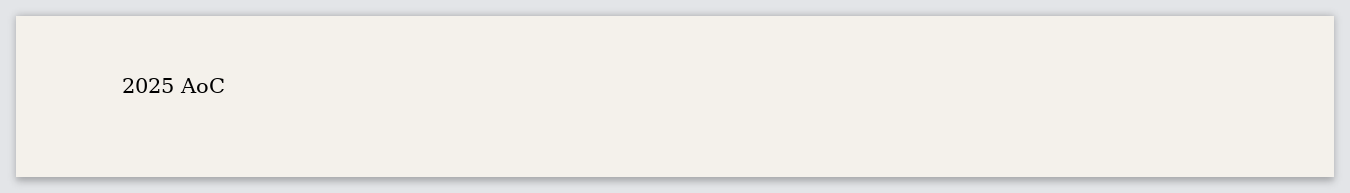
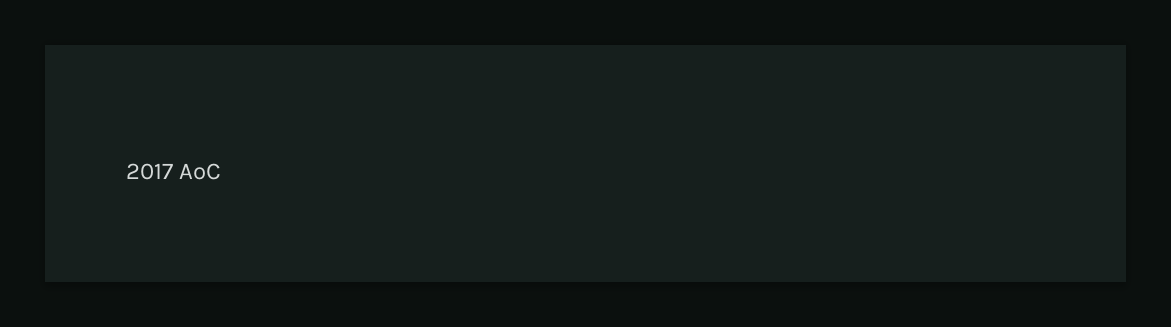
[122,78,174,93] 2025 -> [126,163,173,180] 2017

